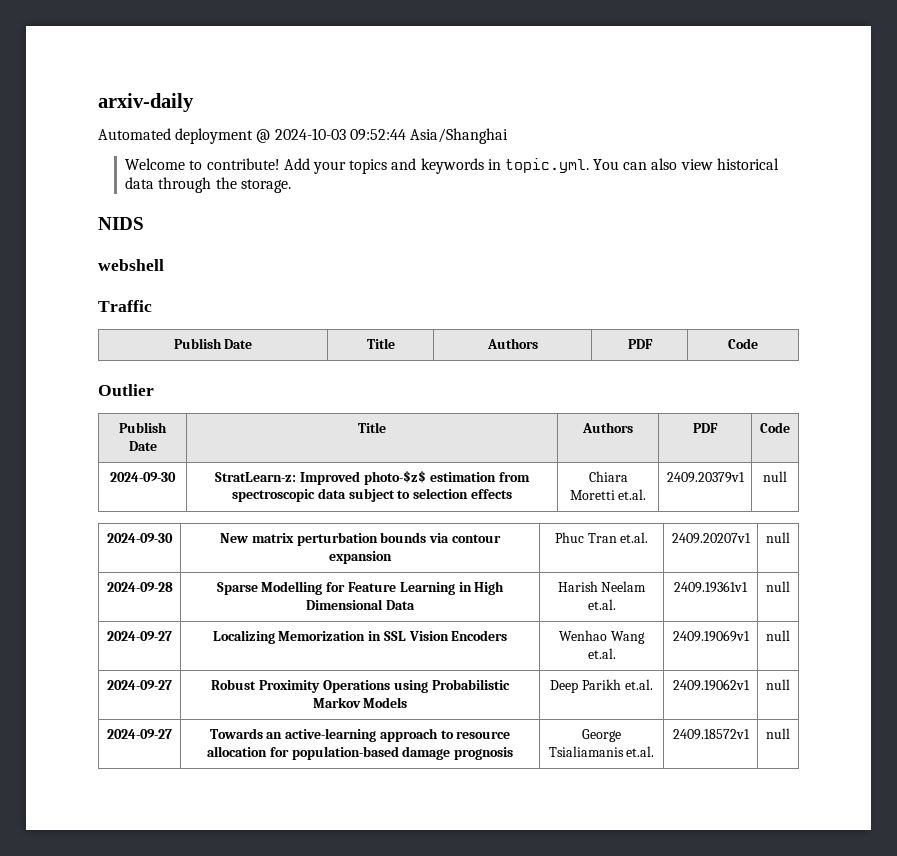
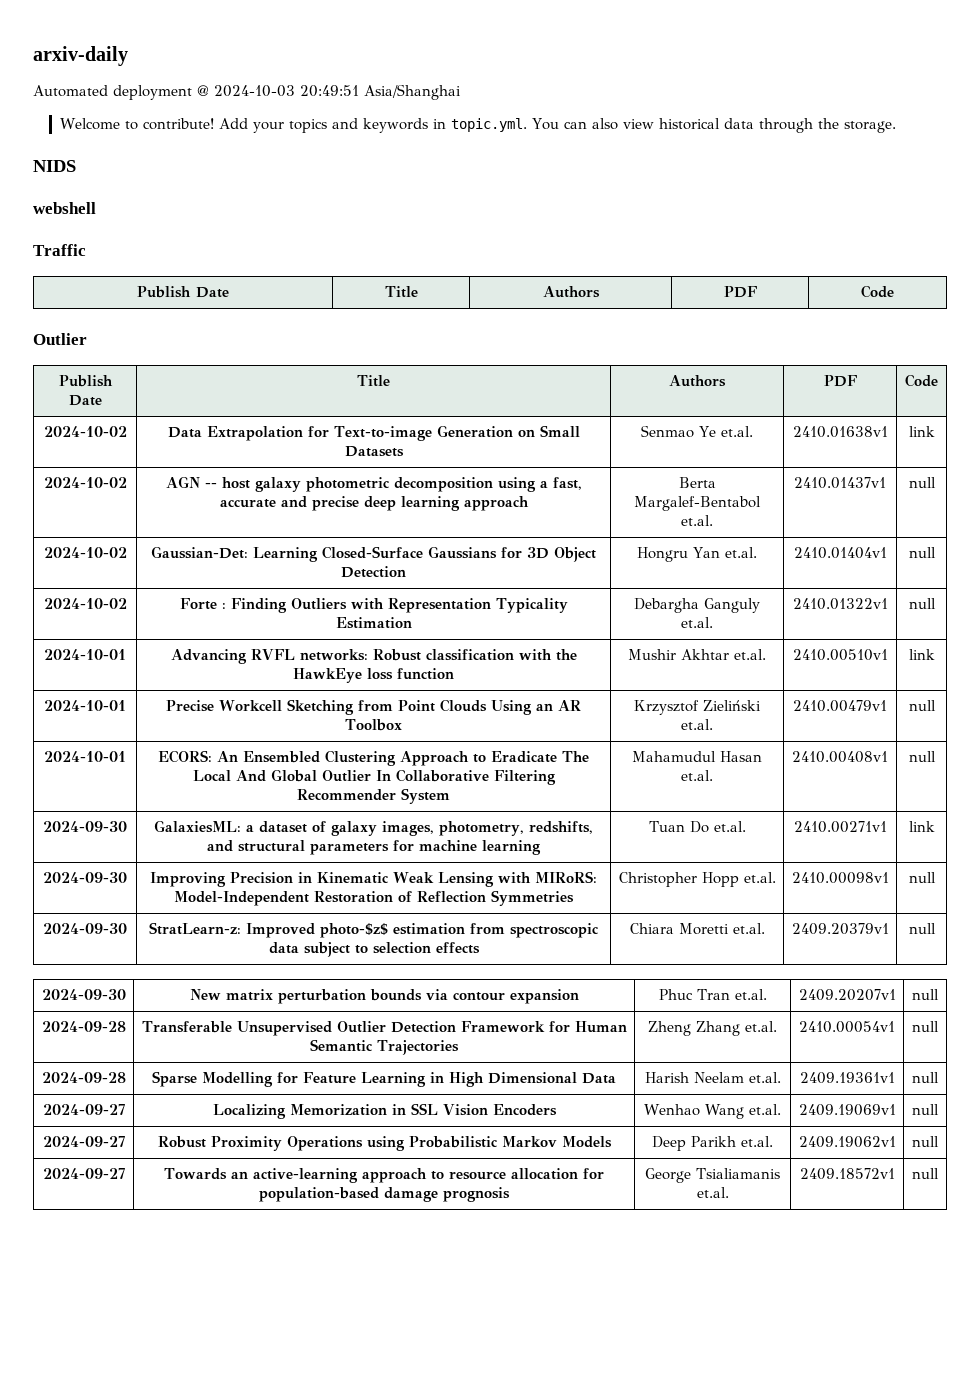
[349,129,406,141] 09:52:44 -> [300,85,359,97] 20:49:51
(790, 427) none -> [43,426,127,437] [167,425,580,441] [344,446,404,457] [641,425,753,438] [792,426,888,438] [908,426,935,437] [43,477,127,488] [165,476,582,492] [219,496,529,511] [678,477,716,488] [634,496,761,511] [681,515,713,526] [794,477,886,489] [908,477,936,488] [43,547,127,558] [151,546,596,562] [341,566,406,578] [637,547,757,562] [793,547,887,559] [908,547,936,558] [43,598,127,609] [179,598,568,613] [335,617,412,629] [634,598,760,613] [681,617,713,628] [792,598,888,610] [908,598,936,609] [44,649,126,660] [170,649,577,664] [293,668,454,683] [628,649,766,660] [792,649,888,661] [908,649,935,660] [44,700,126,711] [166,699,581,715] [345,719,403,731] [634,700,761,715] [681,719,713,730] [793,700,887,712] [908,700,936,711] [44,751,126,762] [158,750,589,766] [192,769,556,785] [297,788,450,804] [632,751,762,762] [681,770,713,781] [792,751,888,763] [908,751,936,762] [43,821,127,832] [154,820,593,836] [207,840,541,855] [648,821,746,833] [793,821,887,833] [908,821,935,832] [43,872,127,883] [150,871,597,887] [174,890,574,906] [618,872,776,887] [791,872,889,884] [908,872,936,883] // 2024-10-02 | Data Extrapolation for Text-to-image Generation on Small Datasets | Senmao Ye et.al. | 2410.01638v1 | link // 2024-10-02 | AGN -- host galaxy photometric decomposition using a fast, accurate and precise deep learning approach | Berta Margalef-Bentabol et.al. | 2410.01437v1 | null // 2024-10-02 | Gaussian-Det: Learning Closed-Surface Gaussians for 3D Object Detection | Hongru Yan et.al. | 2410.01404v1 | null // 2024-10-02 | Forte : Finding Outliers with Representation Typicality Estimation | Debargha Ganguly et.al. | 2410.01322v1 | null // 2024-10-01 | Advancing RVFL networks: Robust classification with the HawkEye loss function | Mushir Akhtar et.al. | 2410.00510v1 | link // 2024-10-01 | Precise Workcell Sketching from Point Clouds Using an AR Toolbox | Krzysztof Zieliński et.al. | 2410.00479v1 | null // 2024-10-01 | ECORS: An Ensembled Clustering Approach to Eradicate The Local And Global Outlier In Collaborative Filtering Recommender System | Mahamudul Hasan et.al. | 2410.00408v1 | null // 2024-09-30 | GalaxiesML: a dataset of galaxy images, photometry, redshifts, and structural parameters for machine learning | Tuan Do et.al. | 2410.00271v1 | link // 2024-09-30 | Improving Precision in Kinematic Weak Lensing with MIRoRS: Model-Independent Restoration of Reflection Symmetries | Christopher Hopp et.al. | 2410.00098v1 | null
(790, 537) none -> [41,1021,126,1032] [141,1021,627,1036] [310,1039,460,1055] [648,1021,777,1036] [799,1021,895,1033] [912,1021,939,1032] // 2024-09-28 | Transferable Unsupervised Outlier Detection Framework for Human Semantic Trajectories | Zheng Zhang et.al. | 2410.00054v1 | null

